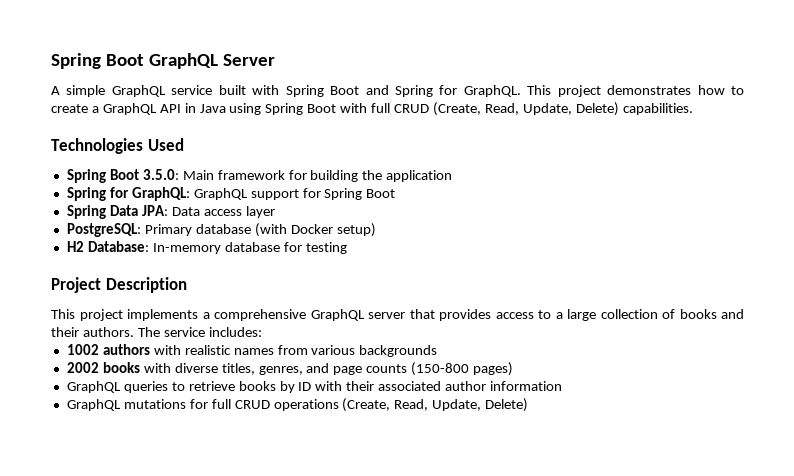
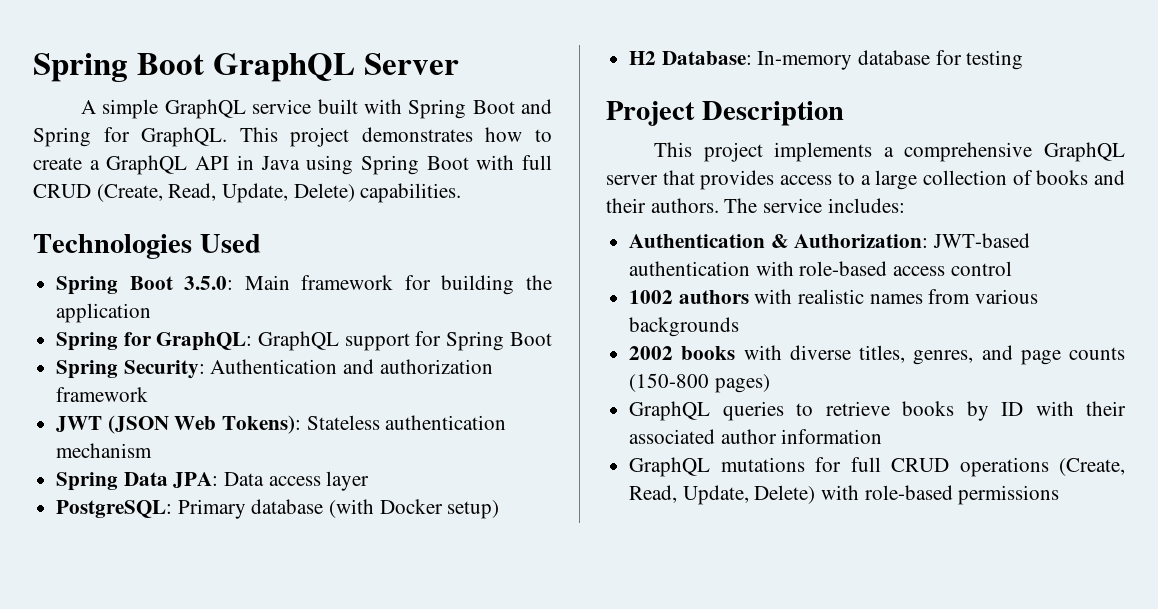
(396, 193) none -> [56,359,493,379] [56,387,149,402] [56,415,507,434] [56,443,153,458] // Spring Security: Authentication and authorization framework // JWT (JSON Web Tokens): Stateless authentication mechanism
(262, 332) none -> [629,233,1031,248] [629,261,1012,276] // Authentication & Authorization: JWT-based authentication with role-based access control
(529, 405) none -> [821,485,1060,505] with role-based permissions

